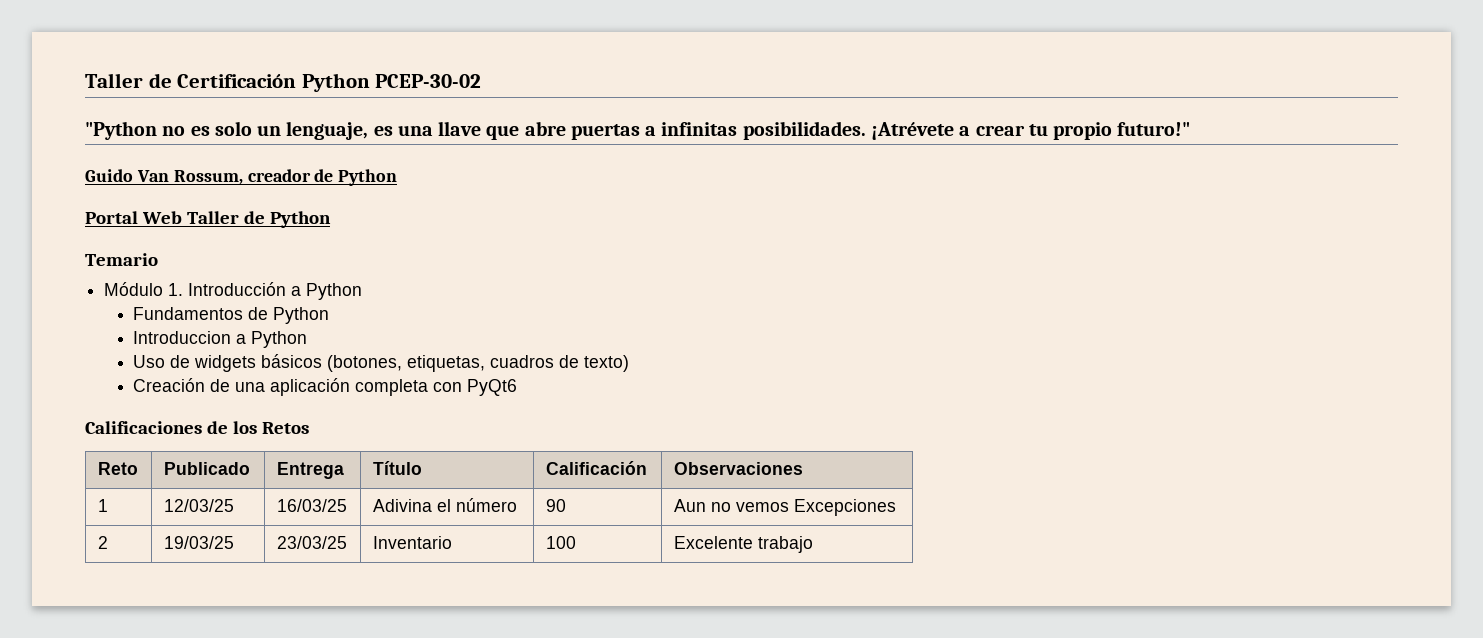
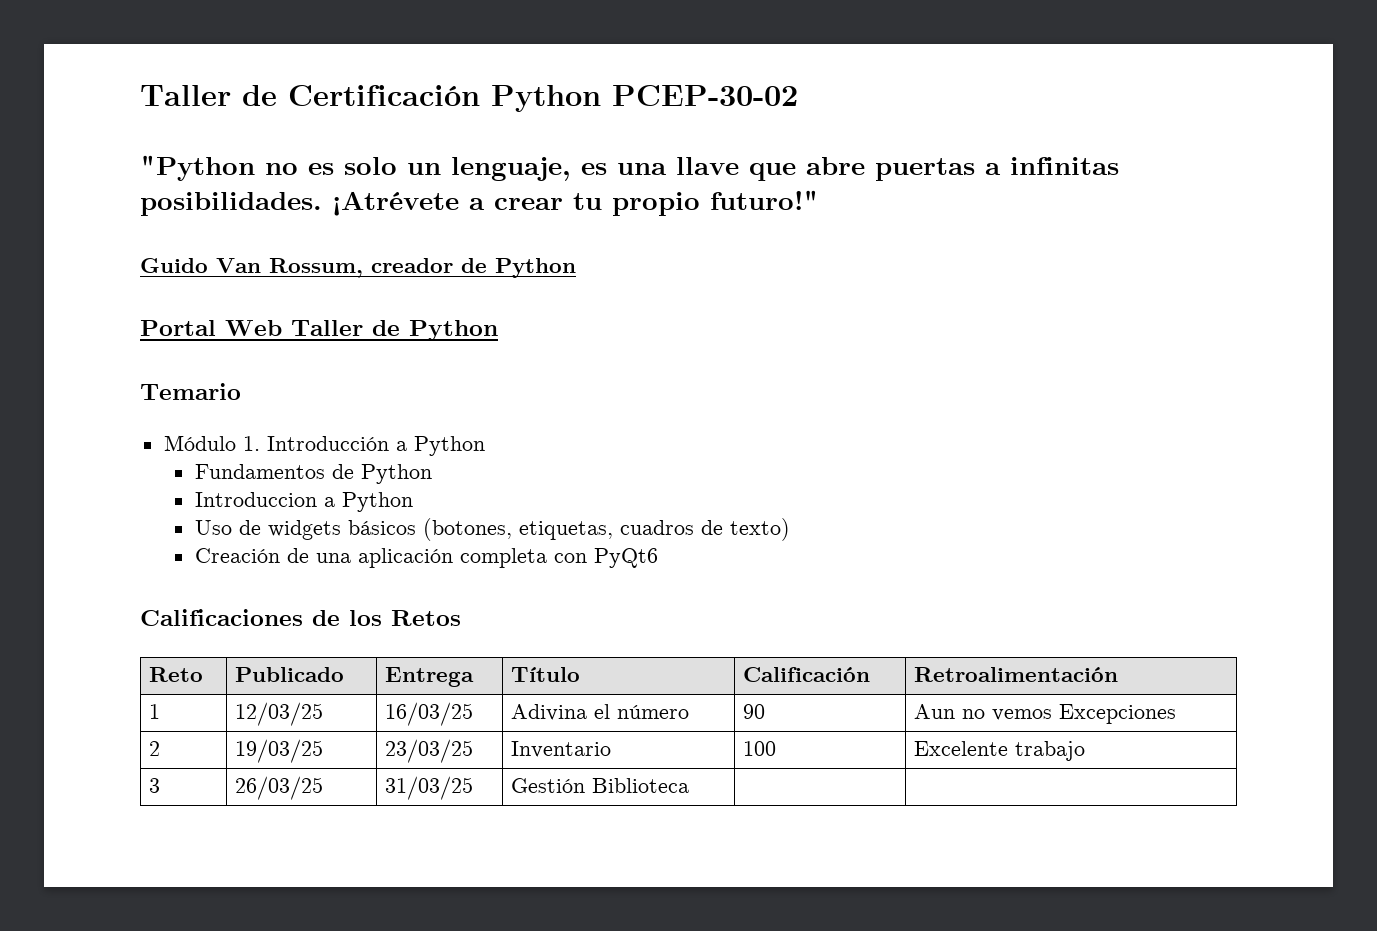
[673,462,803,475] Observaciones -> [914,667,1119,682] Retroalimentación
(813, 544) none -> [149,778,161,793] [235,776,324,800] [385,776,474,800] [511,778,690,793] // 3 | 26/03/25 | 31/03/25 | Gestión Biblioteca | |

